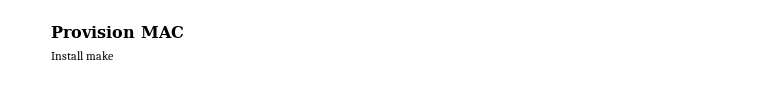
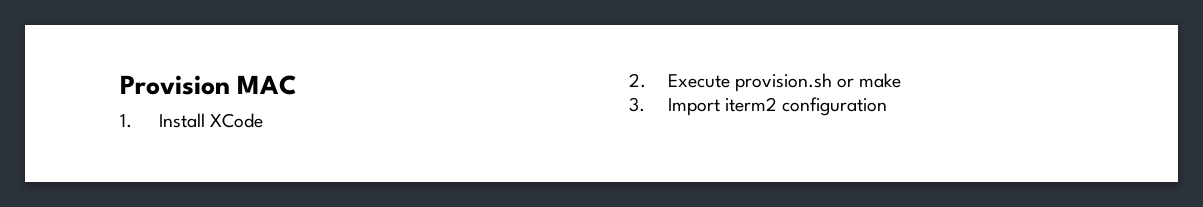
[51,51,115,60] Install make -> [120,113,263,128] [629,73,902,92] [629,97,888,116] 1. Install XCode // 2. Execute provision.sh or make // 3. Import iterm2 configuration

